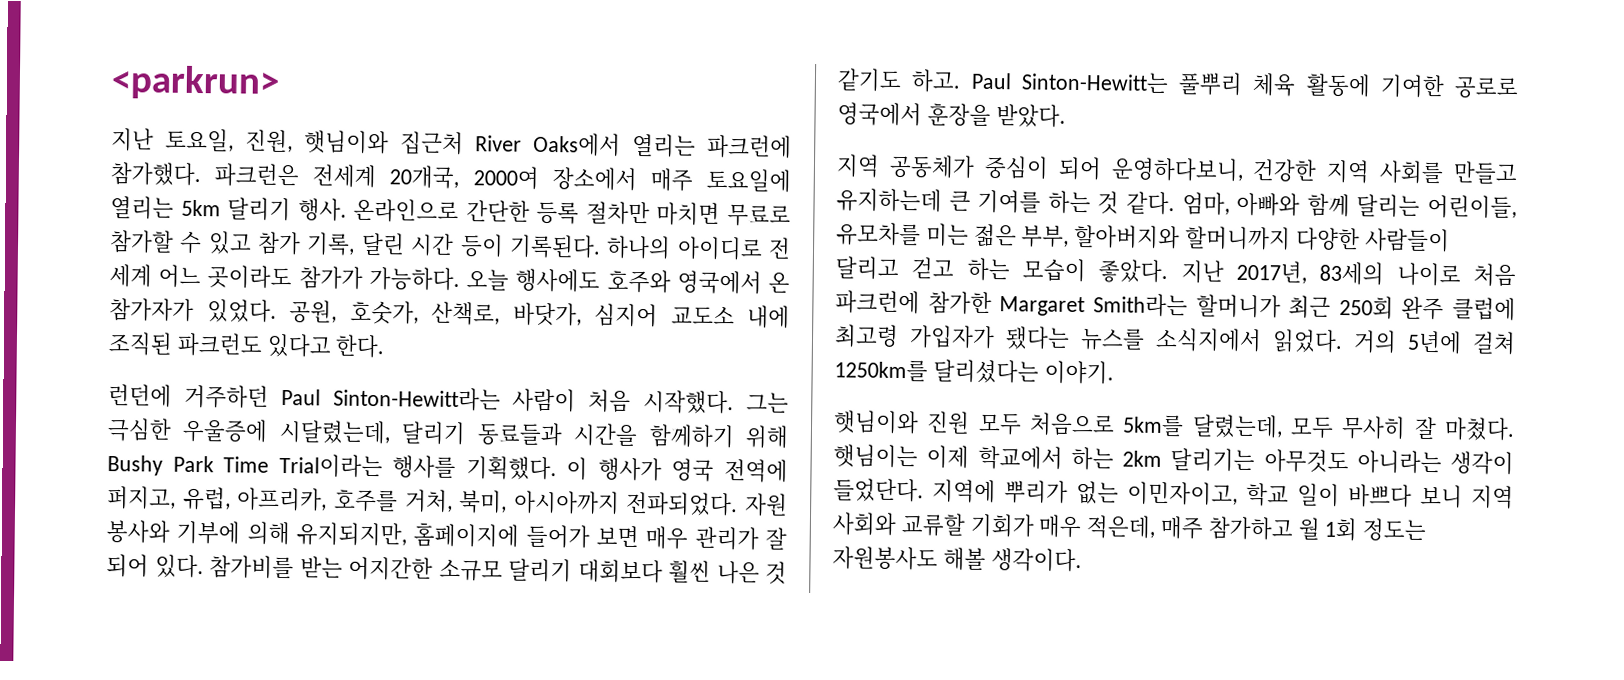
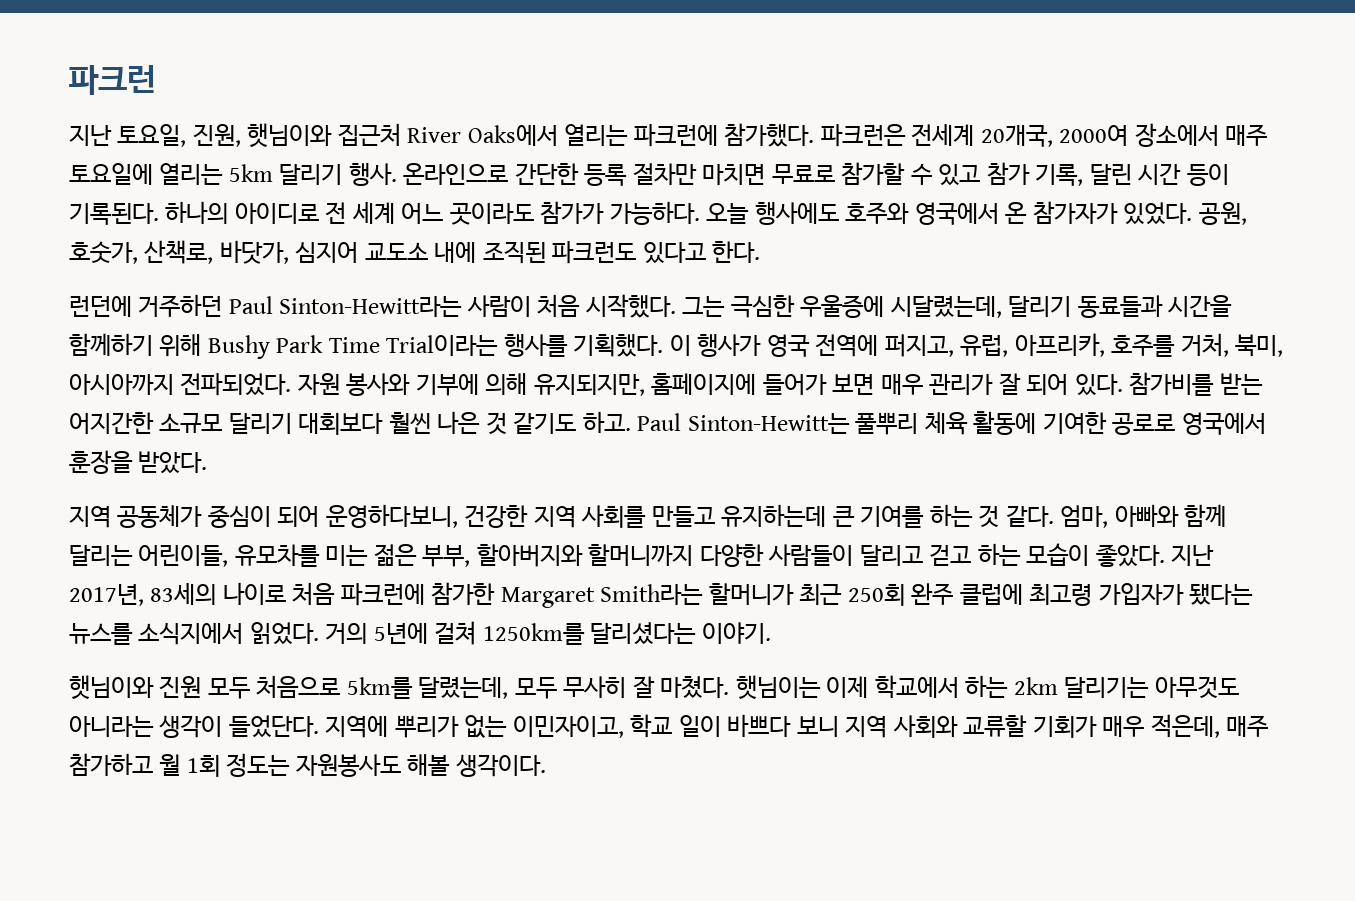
[111,65,280,100] <parkrun> -> [69,65,156,95] 파크런

